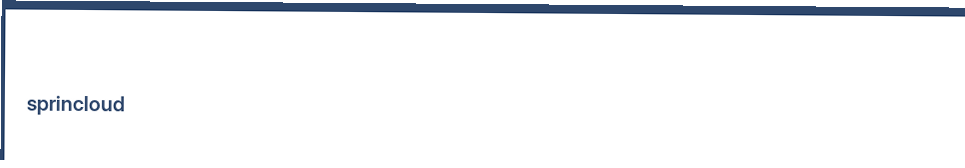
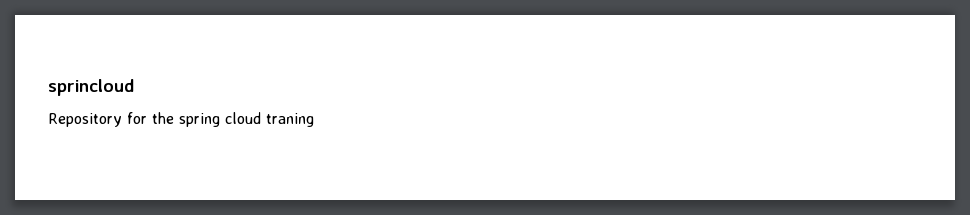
(125, 105) none -> [48,112,314,127] // Repository for the spring cloud traning

